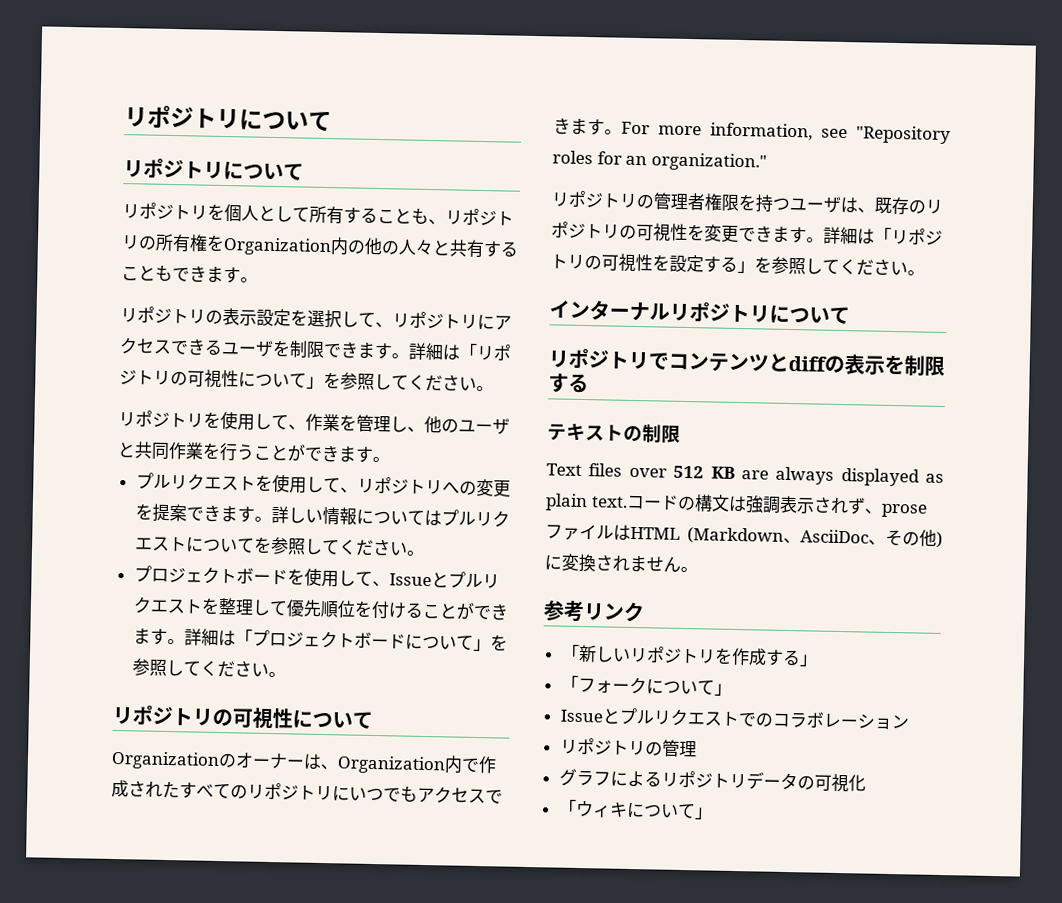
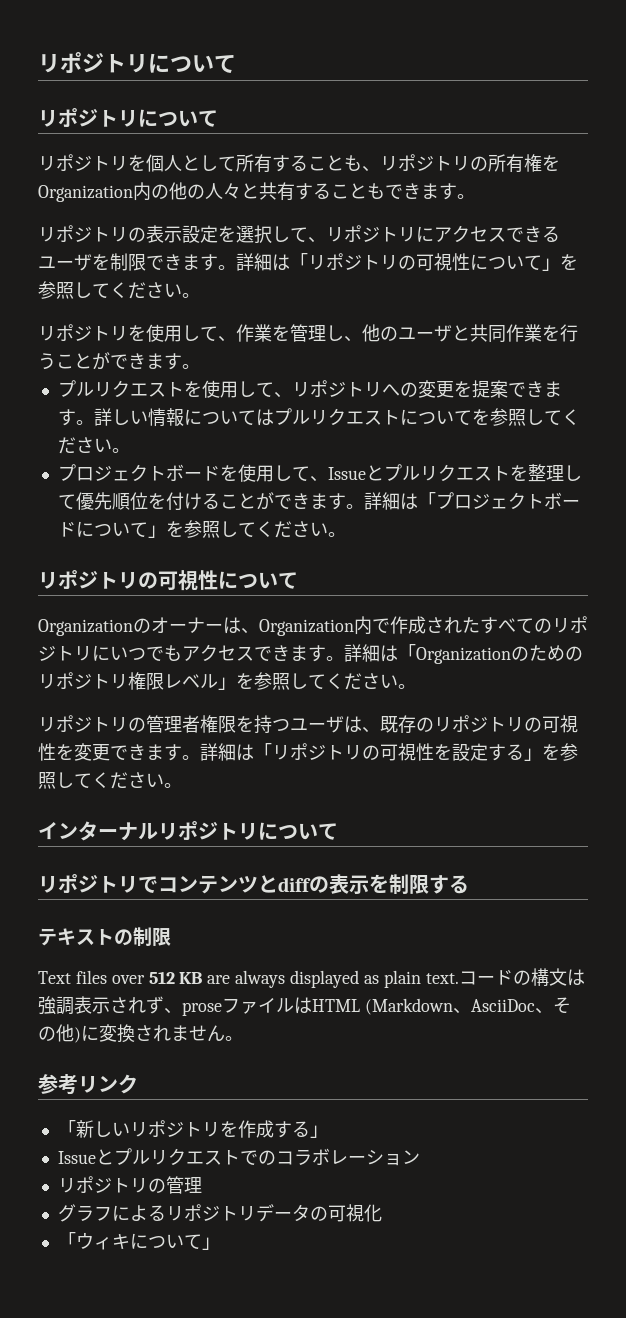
[621,121,951,145] [552,150,767,172] For more information, see "Repository roles for an organization." -> [344,644,583,664] [38,672,416,690] 詳細は「Organizationのためのリポジトリ権限レベル」を参照してください。
[560,675,732,696] // 「フォークについて」 -> (328, 1131) none

